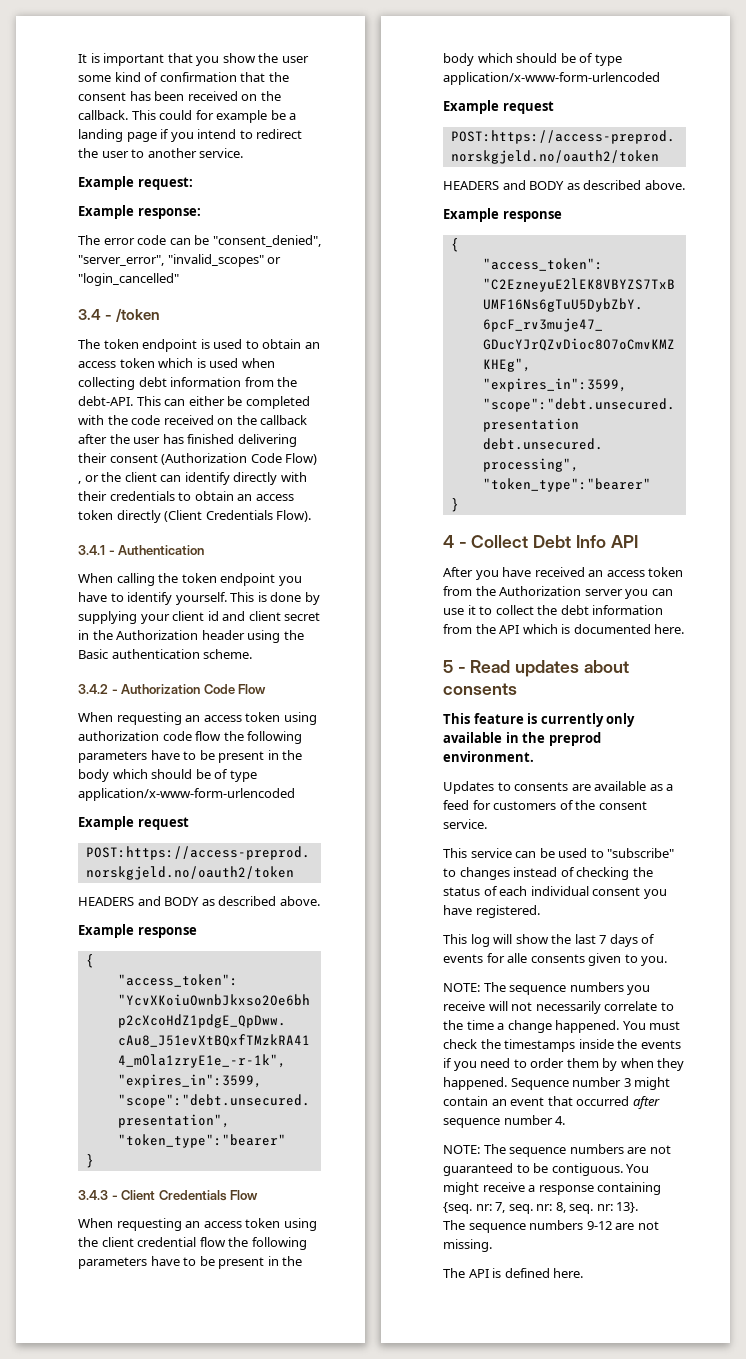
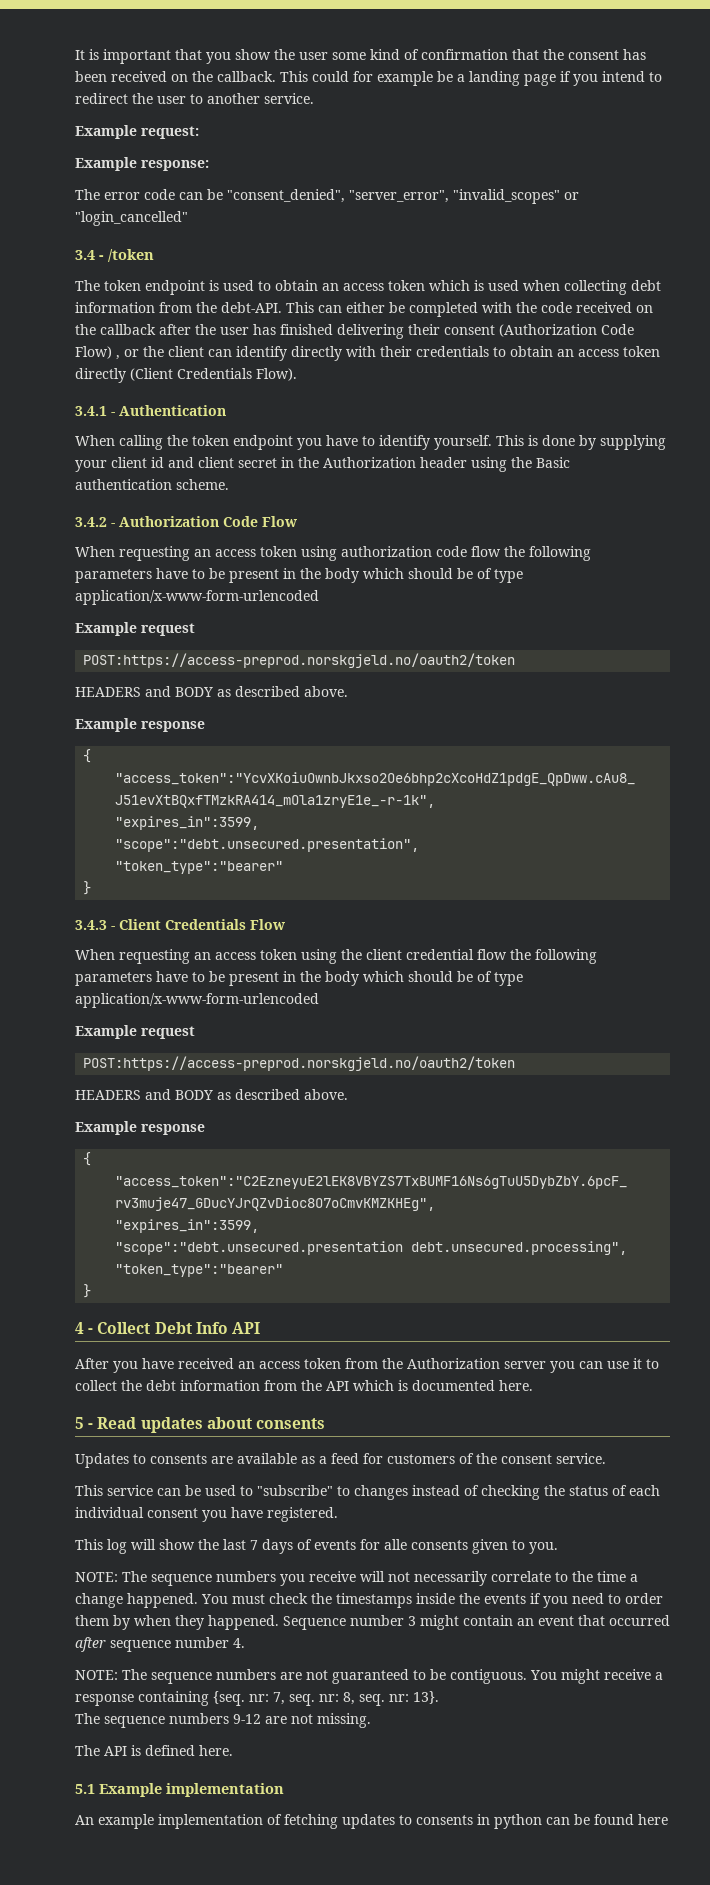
[443,713,636,727] [443,732,601,746] [443,751,534,762] // This feature is currently only available in the preprod environment. -> (325, 1423) none
(584, 1273) none -> [75,1783,284,1797] [75,1814,668,1829] // 5.1 Example implementation // An example implementation of fetching updates to consents in python can be found here

